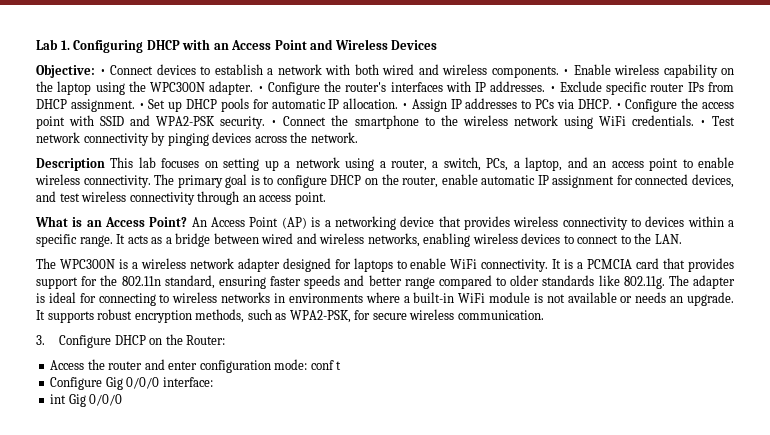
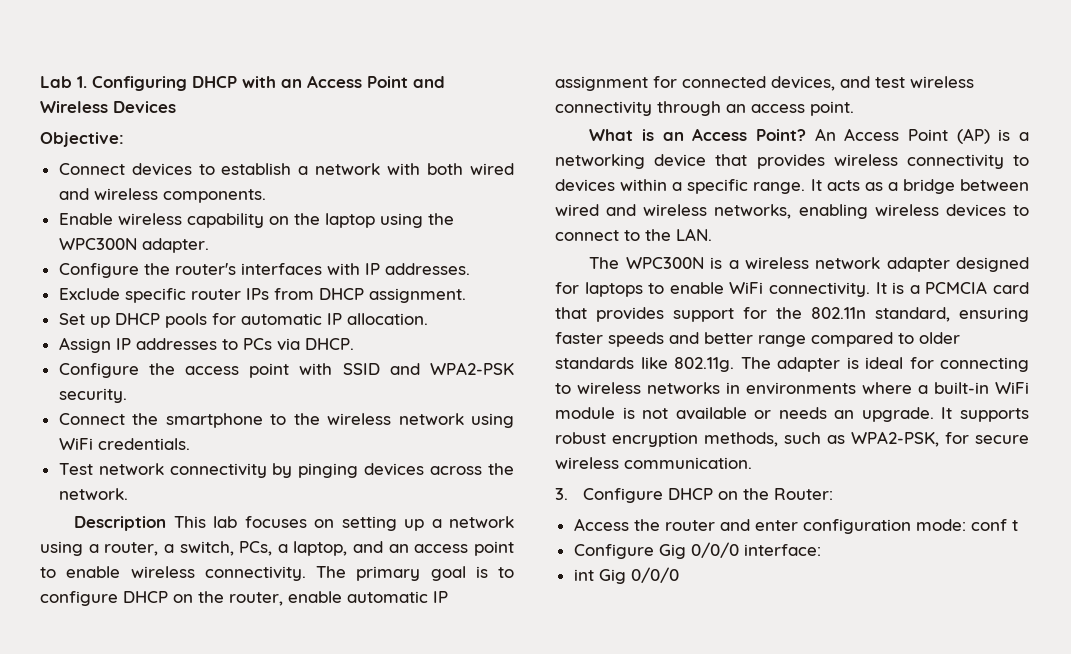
[99,69,106,75] • -> (124, 139) //
[563,69,569,75] • -> (266, 196) //
[257,86,264,92] • -> (209, 245) //
[549,86,556,92] • -> (470, 269) //
[138,103,145,109] • -> (466, 295) //
[401,103,408,109] • -> (428, 319) //
[615,103,622,109] • -> (354, 344) //
[271,120,278,126] • -> (127, 395) //
[699,120,706,126] • -> (190, 444) //

